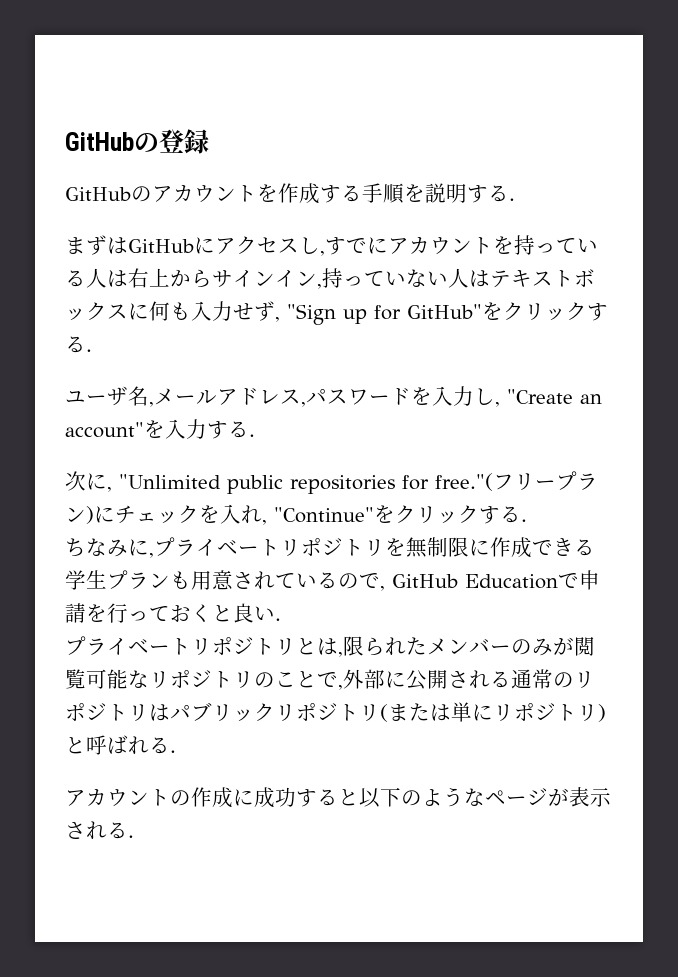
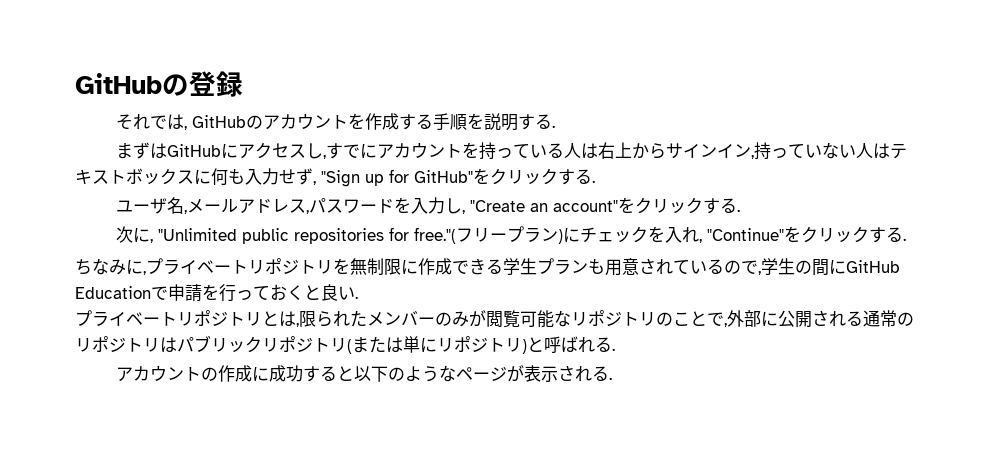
(209, 141) none -> [116,114,188,130] それでは,
[165,419,207,439] 入力 -> [635,197,704,214] クリック
(385, 588) none -> [761,258,846,276] 学生の間に

